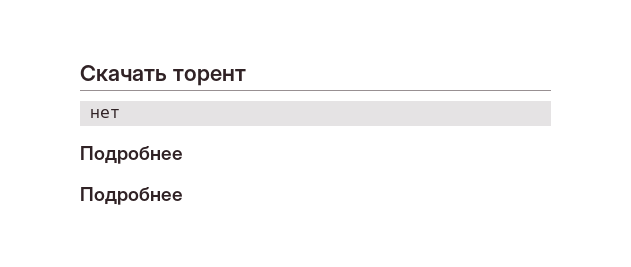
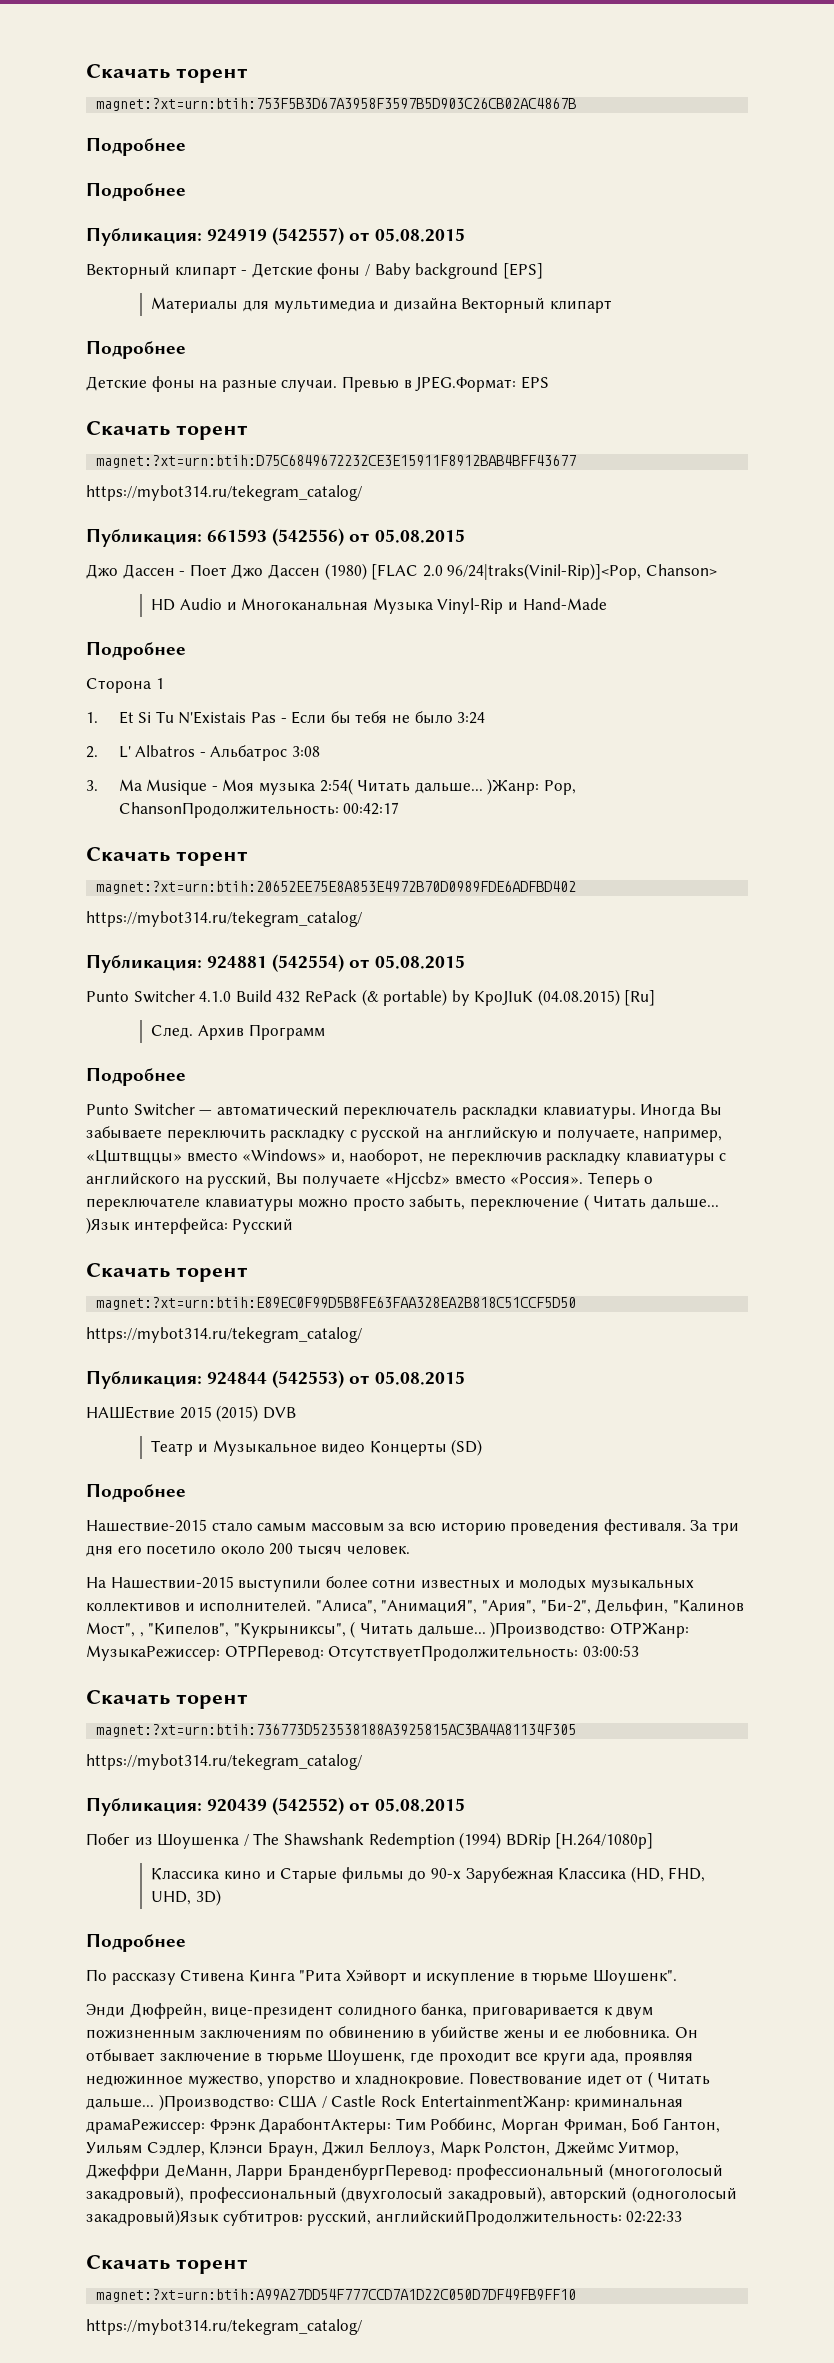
[80,65,246,86] [89,109,120,118] Скачать торент // нет -> [86,64,248,83] [96,98,577,111] Скачать торент // magnet:?xt=urn:btih:753F5B3D67A3958F3597B5D903C26CB02AC4867B
(183, 196) none -> [86,227,465,246] [86,263,543,279] [151,297,612,313] [86,340,186,359] [86,376,549,392] [86,421,248,440] [96,455,577,468] [86,485,362,501] [86,528,465,547] [86,563,717,580] [151,598,607,614] [86,641,186,660] [86,678,164,693] [86,711,486,724] [86,745,321,761] [86,778,577,795] [118,802,400,818] [86,847,248,866] [96,881,577,894] [86,911,362,927] [86,954,465,973] [86,989,656,1006] [151,1024,325,1040] [86,1067,186,1086] [86,1103,722,1119] [86,1126,723,1142] [86,1149,727,1165] [86,1172,654,1188] [86,1194,719,1211] [86,1217,294,1234] [86,1263,248,1282] [96,1297,577,1310] [86,1327,362,1343] [86,1370,465,1389] [86,1405,296,1422] [151,1439,483,1456] [86,1483,186,1502] [86,1519,739,1535] [86,1543,410,1557] [86,1576,694,1592] [86,1599,744,1615] [86,1621,689,1638] [86,1645,639,1661] [86,1690,248,1709] [96,1724,577,1737] [86,1754,362,1770] [86,1797,465,1816] [86,1832,654,1849] [151,1866,706,1883] [151,1889,222,1906] [86,1933,186,1952] [86,1969,677,1985] [86,2003,654,2019] [86,2026,698,2042] [86,2049,693,2065] [86,2071,711,2088] [86,2094,684,2111] [86,2118,720,2134] [86,2141,680,2157] [86,2163,723,2180] [86,2186,737,2203] [86,2209,683,2226] [86,2255,248,2274] [96,2289,577,2302] [86,2319,362,2335] // Публикация: 924919 (542557) от 05.08.2015 // Векторный клипарт - Детские фоны / Baby background [EPS] // Материалы для мультимедиа и дизайна Векторный клипарт // Подробнее // Детские фоны на разные случаи. Превью в JPEG.Формат: EPS // Скачать торент // magnet:?xt=urn:btih:D75C6849672232CE3E15911F8912BAB4BFF43677 // https://mybot314.ru/tekegram_catalog/ // Публикация: 661593 (542556) от 05.08.2015 // Джо Дассен - Поет Джо Дассен (1980) [FLAC 2.0 96/24|traks(Vinil-Rip)]<Pop, Chanson> // HD Audio и Многоканальная Музыка Vinyl-Rip и Hand-Made // Подробнее // Сторона 1 // 1. Et Si Tu N'Existais Pas - Если бы тебя не было 3:24 // 2. L' Albatros - Альбатрос 3:08 // 3. Ma Musique - Моя музыка 2:54( Читать дальше... )Жанр: Pop, ChansonПродолжительность: 00:42:17 // Скачать торент // magnet:?xt=urn:btih:20652EE75E8A853E4972B70D0989FDE6ADFBD402 // https://mybot314.ru/tekegram_catalog/ // Публикация: 924881 (542554) от 05.08.2015 // Punto Switcher 4.1.0 Build 432 RePack (& portable) by KpoJIuK (04.08.2015) [Ru] // След. Архив Программ // Подробнее // Punto Switcher — автоматический переключатель раскладки клавиатуры. Иногда Вы забываете переключить раскладку с русской на английскую и получаете, например, «Цштвщцы» вместо «Windows» и, наоборот, не переключив раскладку клавиатуры с английского на русский, Вы получаете «Hjccbz» вместо «Россия». Теперь о переключателе клавиатуры можно просто забыть, переключение ( Читать дальше... )Язык интерфейса: Русский // Скачать торент // magnet:?xt=urn:btih:E89EC0F99D5B8FE63FAA328EA2B818C51CCF5D50 // https://mybot314.ru/tekegram_catalog/ // Публикация: 924844 (542553) от 05.08.2015 // НАШЕствие 2015 (2015) DVB // Театр и Музыкальное видео Концерты (SD) // Подробнее // Нашествие-2015 стало самым массовым за всю историю проведения фестиваля. За три дня его посетило около 200 тысяч человек. // На Нашествии-2015 выступили более сотни известных и молодых музыкальных коллективов и исполнителей. "Алиса", "АнимациЯ", "Ария", "Би-2", Дельфин, "Калинов Мост", , "Кипелов", "Кукрыниксы", ( Читать дальше... )Производство: ОТРЖанр: МузыкаРежиссер: ОТРПеревод: ОтсутствуетПродолжительность: 03:00:53 // Скачать торент // magnet:?xt=urn:btih:736773D523538188A3925815AC3BA4A81134F305 // https://mybot314.ru/tekegram_catalog/ // Публикация: 920439 (542552) от 05.08.2015 // Побег из Шоушенка / The Shawshank Redemption (1994) BDRip [H.264/1080p] // Классика кино и Старые фильмы до 90-х Зарубежная Классика (HD, FHD, UHD, 3D) // Подробнее // По рассказу Стивена Кинга "Рита Хэйворт и искупление в тюрьме Шоушенк". // Энди Дюфрейн, вице-президент солидного банка, приговаривается к двум пожизненным заключениям по обвинению в убийстве жены и ее любовника. Он отбывает заключение в тюрьме Шоушенк, где проходит все круги ада, проявляя недюжинное мужество, упорство и хладнокровие. Повествование идет от ( Читать дальше... )Производство: США / Castle Rock EntertainmentЖанр: криминальная драмаРежиссер: Фрэнк ДарабонтАктеры: Тим Роббинс, Морган Фриман, Боб Гантон, Уильям Сэдлер, Клэнси Браун, Джил Беллоуз, Марк Ролстон, Джеймс Уитмор, Джеффри ДеМанн, Ларри БранденбургПеревод: профессиональный (многоголосый закадровый), профессиональный (двухголосый закадровый), авторский (одноголосый закадровый)Язык субтитров: русский, английскийПродолжительность: 02:22:33 // Скачать торент // magnet:?xt=urn:btih:A99A27DD54F777CCD7A1D22C050D7DF49FB9FF10 // https://mybot314.ru/tekegram_catalog/

